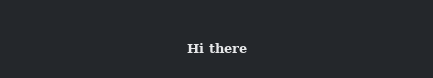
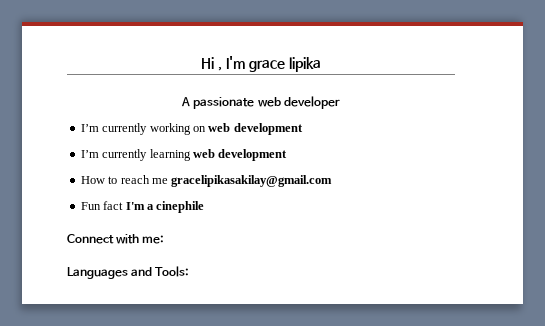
[208,43,247,53] there -> [218,56,321,72] [181,96,340,109] [80,123,303,135] [80,149,288,161] [80,175,333,187] [80,201,205,213] [67,234,165,244] [67,266,190,279] , I'm grace lipika // A passionate web developer // I’m currently working on web development // I’m currently learning web development // How to reach me gracelipikasakilay@gmail.com // Fun fact I'm a cinephile // Connect with me: // Languages and Tools:

